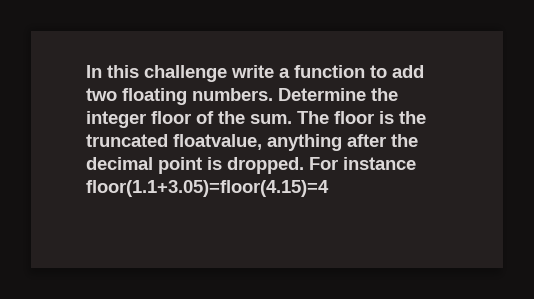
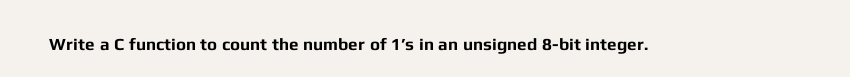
[86,65,424,82] [86,88,398,105] [86,111,426,128] [86,134,418,151] [86,157,416,174] [86,180,329,197] In this challenge write a function to add two floating numbers. Determine the integer floor of the sum. The floor is the truncated floatvalue, anything after the decimal point is dropped. For instance floor(1.1+3.05)=floor(4.15)=4 -> [49,37,649,54] Write a C function to count the number of 1’s in an unsigned 8-bit integer.

